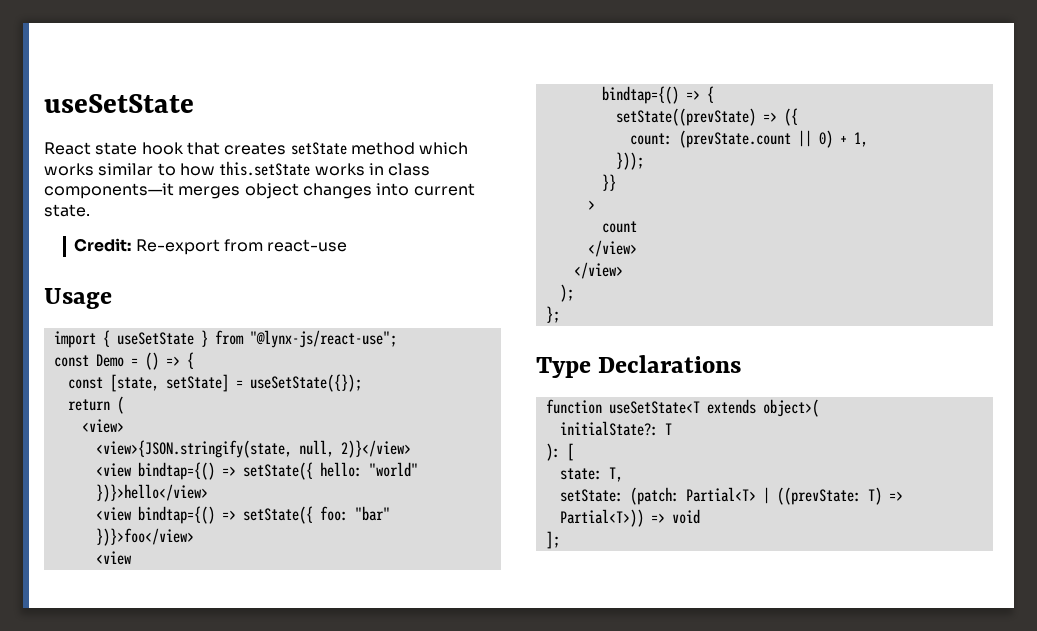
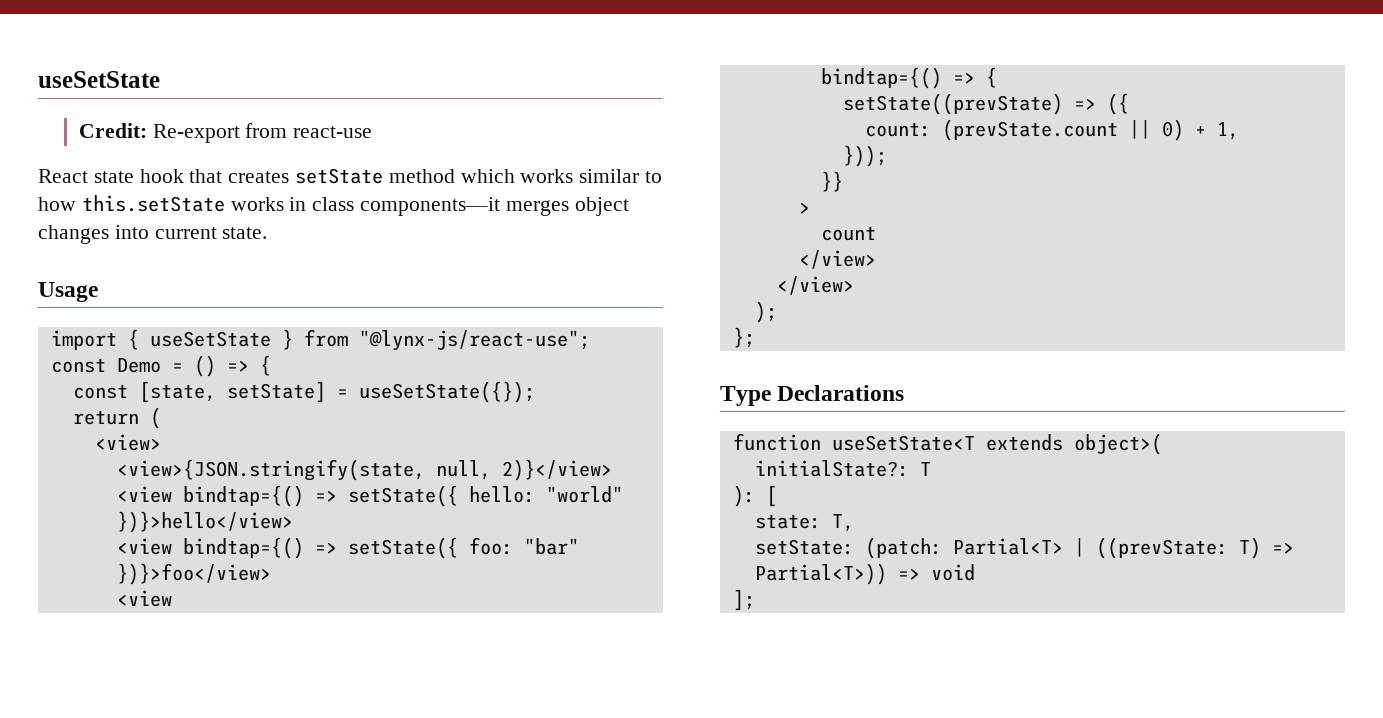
[44,94,194,113] useSetState -> [38,71,160,88] [78,123,373,143] useSetState // Credit: Re-export from react-use
[74,238,348,255] // Credit: Re-export from react-use -> (268, 233) none

